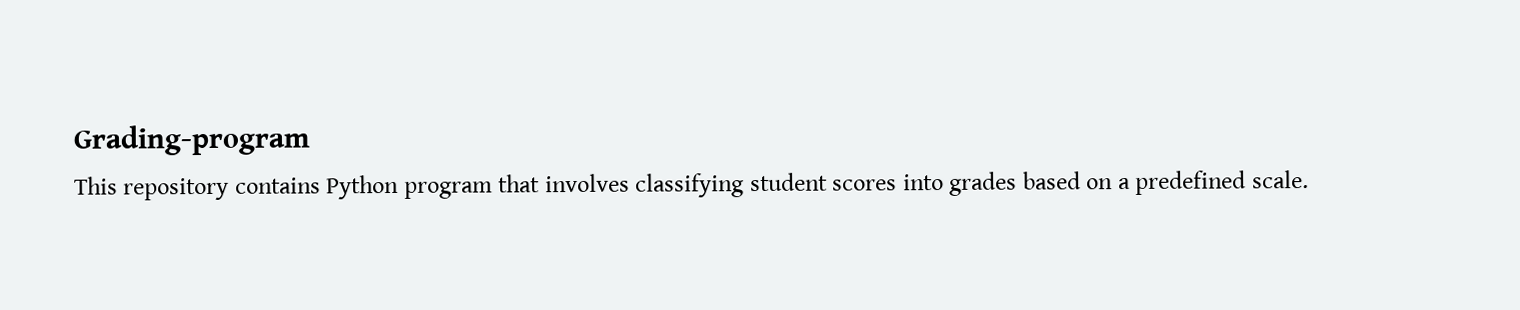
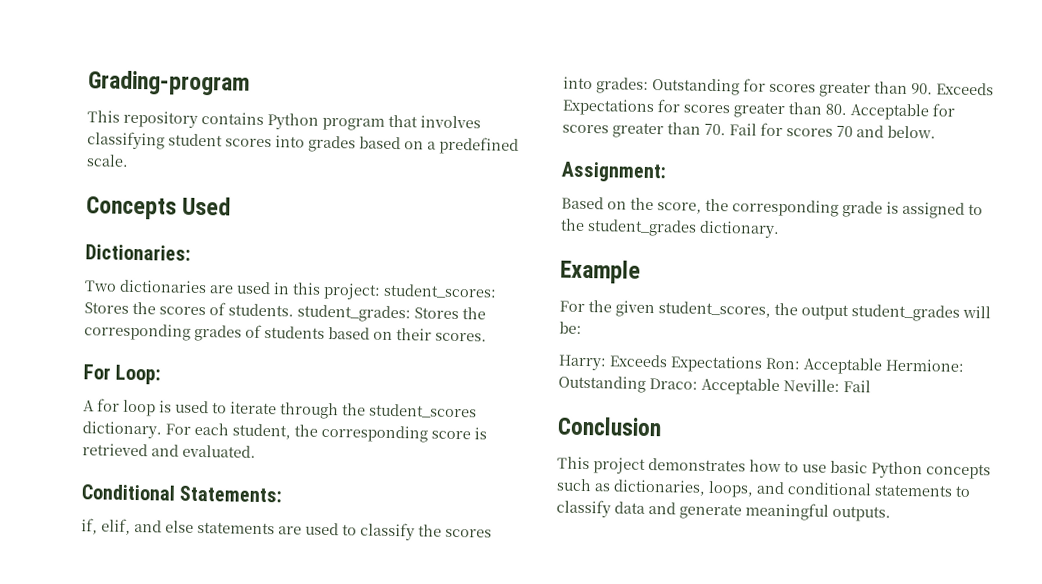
(1309, 179) none -> [86,196,232,220] [85,244,191,261] [84,279,497,300] [84,301,486,323] [84,323,487,342] [83,364,162,385] [83,398,477,420] [82,421,487,443] [82,443,256,458] [81,484,283,503] [81,518,492,541] [563,76,994,98] [562,98,955,121] [562,122,936,139] [561,161,667,183] [561,196,983,219] [560,218,780,238] [560,259,641,284] [559,300,991,322] [559,321,582,334] [558,354,964,375] [558,375,871,396] [557,416,662,437] [557,456,991,480] [556,478,971,498] [556,499,891,522] // Concepts Used // Dictionaries: // Two dictionaries are used in this project: student_scores: Stores the scores of students. student_grades: Stores the corresponding grades of students based on their scores. // For Loop: // A for loop is used to iterate through the student_scores dictionary. For each student, the corresponding score is retrieved and evaluated. // Conditional Statements: // if, elif, and else statements are used to classify the scores into grades: Outstanding for scores greater than 90. Exceeds Expectations for scores greater than 80. Acceptable for scores greater than 70. Fail for scores 70 and below. // Assignment: // Based on the score, the corresponding grade is assigned to the student_grades dictionary. // Example // For the given student_scores, the output student_grades will be: // Harry: Exceeds Expectations Ron: Acceptable Hermione: Outstanding Draco: Acceptable Neville: Fail // Conclusion // This project demonstrates how to use basic Python concepts such as dictionaries, loops, and conditional statements to classify data and generate meaningful outputs.

